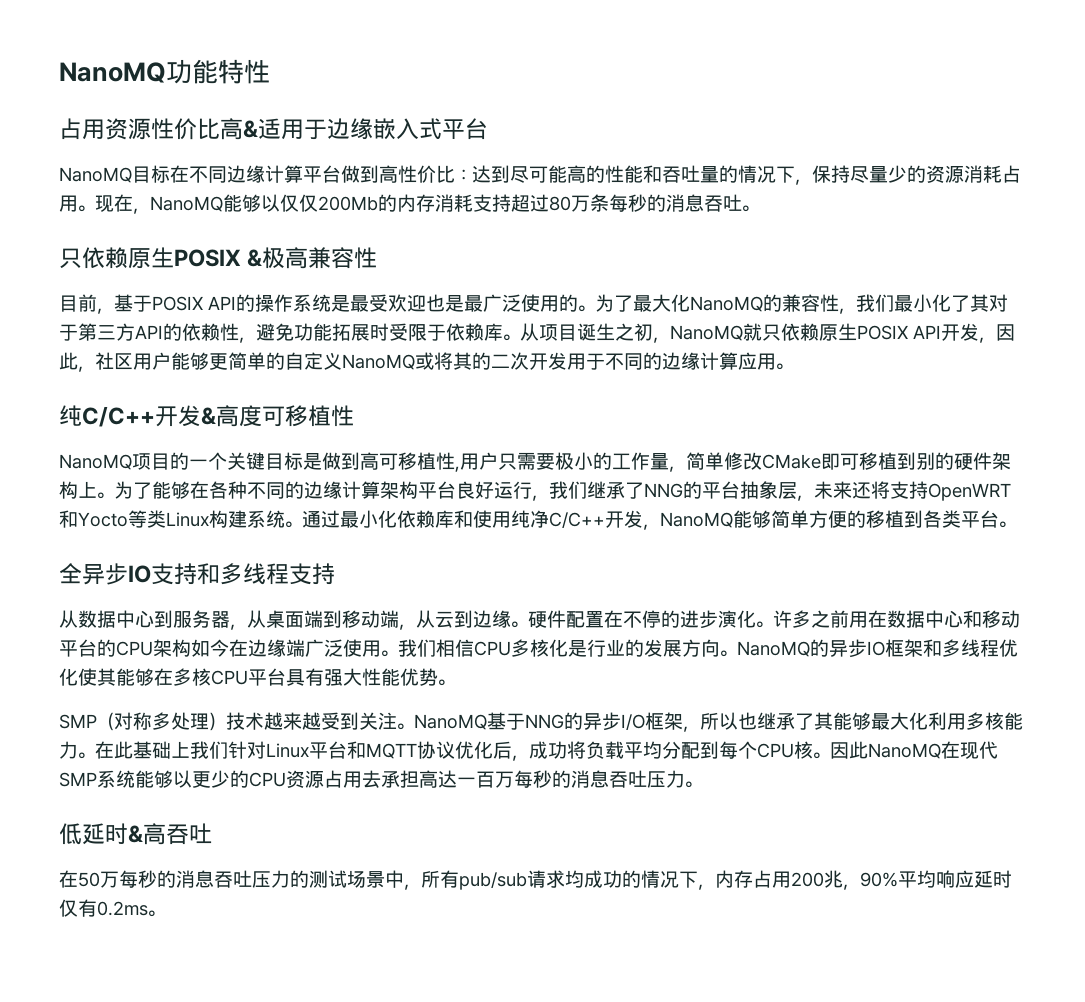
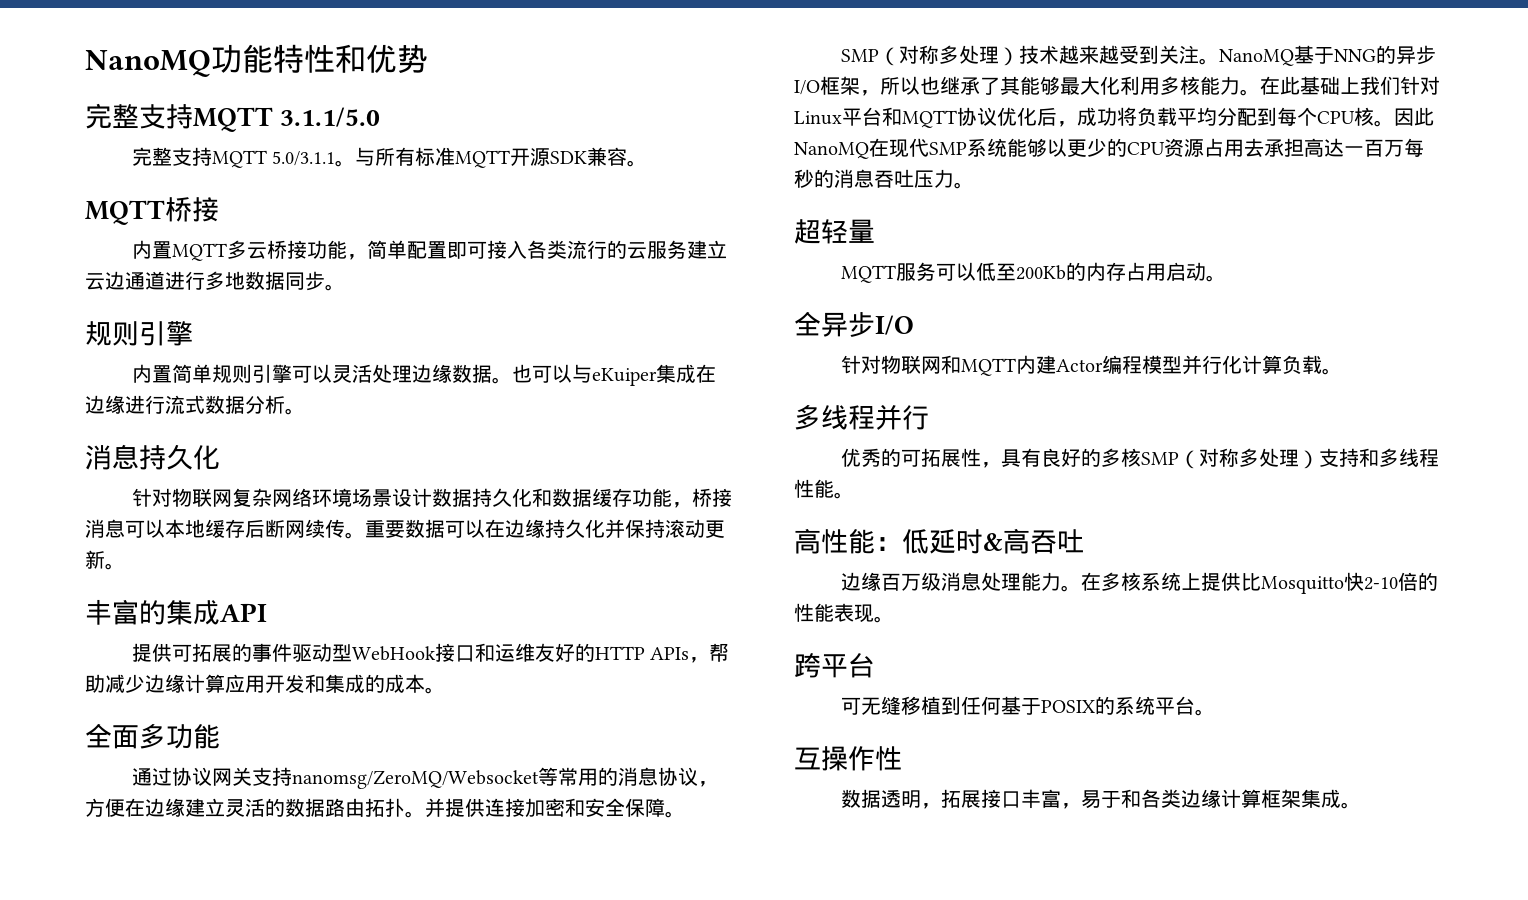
[59,118,488,140] [59,165,1021,185] [59,194,759,214] [59,247,378,269] [59,294,1008,314] [59,323,1015,343] [59,352,793,372] [59,405,354,427] [59,452,1011,472] [59,481,1011,501] [59,510,1016,530] [59,563,335,585] [59,610,1020,630] [59,639,1018,658] [59,668,438,686] // 占用资源性价比高&适用于边缘嵌入式平台 // NanoMQ目标在不同边缘计算平台做到高性价比：达到尽可能高的性能和吞吐量的情况下，保持尽量少的资源消耗占用。现在，NanoMQ能够以仅仅200Mb的内存消耗支持超过80万条每秒的消息吞吐。 // 只依赖原生POSIX &极高兼容性 // 目前，基于POSIX API的操作系统是最受欢迎也是最广泛使用的。为了最大化NanoMQ的兼容性，我们最小化了其对于第三方API的依赖性，避免功能拓展时受限于依赖库。从项目诞生之初，NanoMQ就只依赖原生POSIX API开发，因此，社区用户能够更简单的自定义NanoMQ或将其的二次开发用于不同的边缘计算应用。 // 纯C/C++开发&高度可移植性 // NanoMQ项目的一个关键目标是做到高可移植性,用户只需要极小的工作量，简单修改CMake即可移植到别的硬件架构上。为了能够在各种不同的边缘计算架构平台良好运行，我们继承了NNG的平台抽象层，未来还将支持OpenWRT和Yocto等类Linux构建系统。通过最小化依赖库和使用纯净C/C++开发，NanoMQ能够简单方便的移植到各类平台。 // 全异步IO支持和多线程支持 // 从数据中心到服务器，从桌面端到移动端，从云到边缘。硬件配置在不停的进步演化。许多之前用在数据中心和移动平台的CPU架构如今在边缘端广泛使用。我们相信CPU多核化是行业的发展方向。NanoMQ的异步IO框架和多线程优化使其能够在多核CPU平台具有强大性能优势 -> [335,44,428,74] [85,103,381,132] [131,147,648,168] [85,197,219,225] [131,240,727,261] [85,271,345,291] [85,321,193,346] [131,364,716,386] [85,395,305,415] [85,444,220,470] [131,488,732,508] [85,519,725,539] [85,550,125,570] [85,599,267,625] [131,643,730,663] [85,674,445,694] [85,723,220,749] [131,767,718,789] [85,798,665,818] 和优势 // 完整支持MQTT 3.1.1/5.0 // 完整支持MQTT 5.0/3.1.1。与所有标准MQTT开源SDK兼容。 // MQTT桥接 // 内置MQTT多云桥接功能，简单配置即可接入各类流行的云服务建立云边通道进行多地数据同步。 // 规则引擎 // 内置简单规则引擎可以灵活处理边缘数据。也可以与eKuiper集成在边缘进行流式数据分析。 // 消息持久化 // 针对物联网复杂网络环境场景设计数据持久化和数据缓存功能，桥接消息可以本地缓存后断网续传。重要数据可以在边缘持久化并保持滚动更新。 // 丰富的集成API // 提供可拓展的事件驱动型WebHook接口和运维友好的HTTP APIs，帮助减少边缘计算应用开发和集成的成本。 // 全面多功能 // 通过协议网关支持nanomsg/ZeroMQ/Websocket等常用的消息协议，方便在边缘建立灵活的数据路由拓扑。并提供连接加密和安全保障
[59,823,212,845] [59,870,1012,890] [59,899,148,917] 低延时&高吞吐 // 在50万每秒的消息吞吐压力的测试场景中，所有pub/sub请求均成功的情况下，内存占用200兆，90%平均响应延时仅有0.2ms -> [794,219,875,244] [840,262,1226,283] [794,311,914,337] [840,355,1342,376] [794,404,929,430] [840,448,1439,469] [794,479,854,499] [794,528,1084,554] [840,572,1438,594] [794,603,894,623] [794,653,875,678] [840,696,1215,716] [794,746,902,771] [840,789,1341,809] 超轻量 // MQTT服务可以低至200Kb的内存占用启动。 // 全异步I/O // 针对物联网和MQTT内建Actor编程模型并行化计算负载。 // 多线程并行 // 优秀的可拓展性，具有良好的多核SMP（对称多处理）支持和多线程性能。 // 高性能：低延时&高吞吐 // 边缘百万级消息处理能力。在多核系统上提供比Mosquitto快2-10倍的性能表现。 // 跨平台 // 可无缝移植到任何基于POSIX的系统平台。 // 互操作性 // 数据透明，拓展接口丰富，易于和各类边缘计算框架集成

